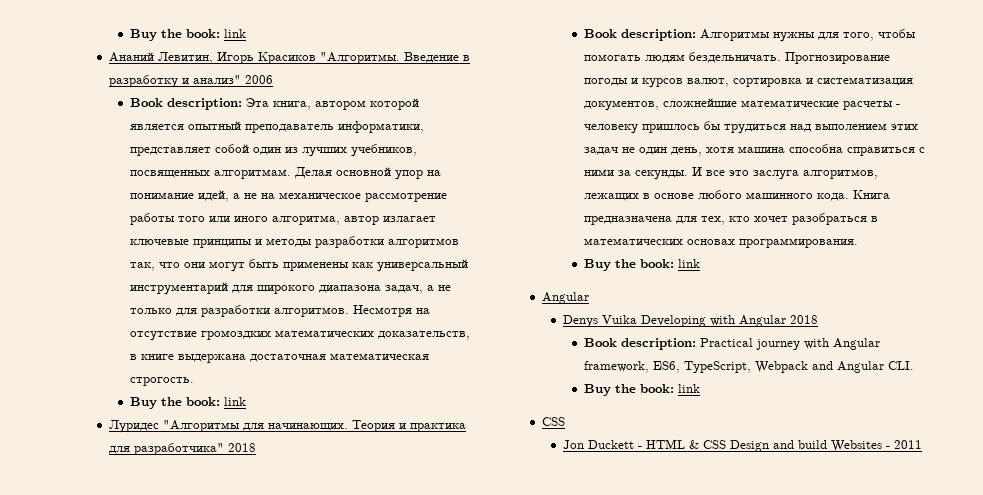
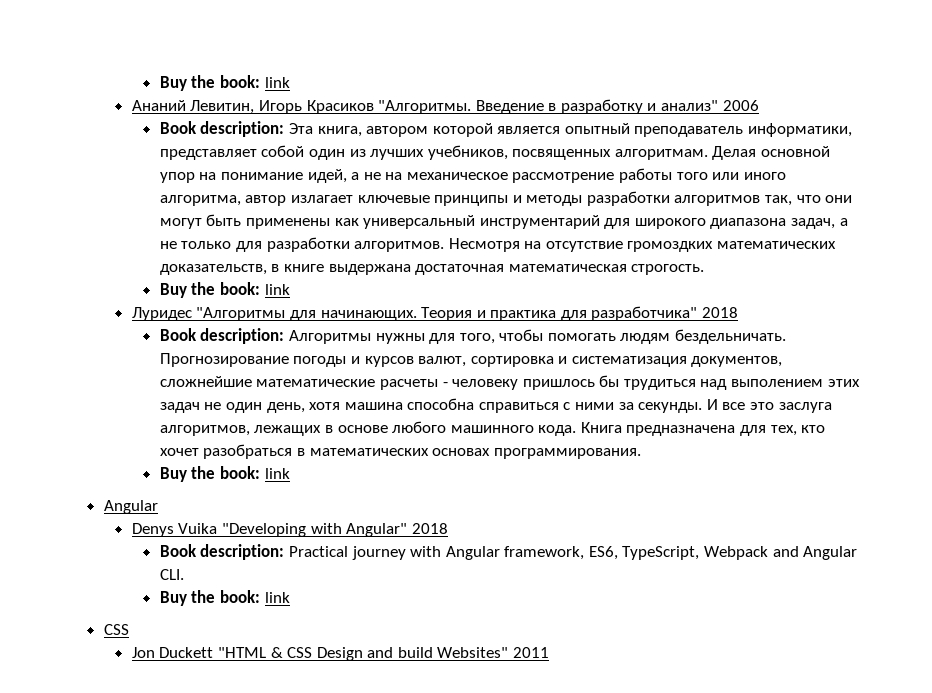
[640,315,786,327] Developing with Angular -> [221,523,408,537] "Developing with Angular"
[637,439,685,449] - HTML -> [217,647,266,658] "HTML
[830,440,890,452] Websites - -> [437,647,509,658] Websites"

